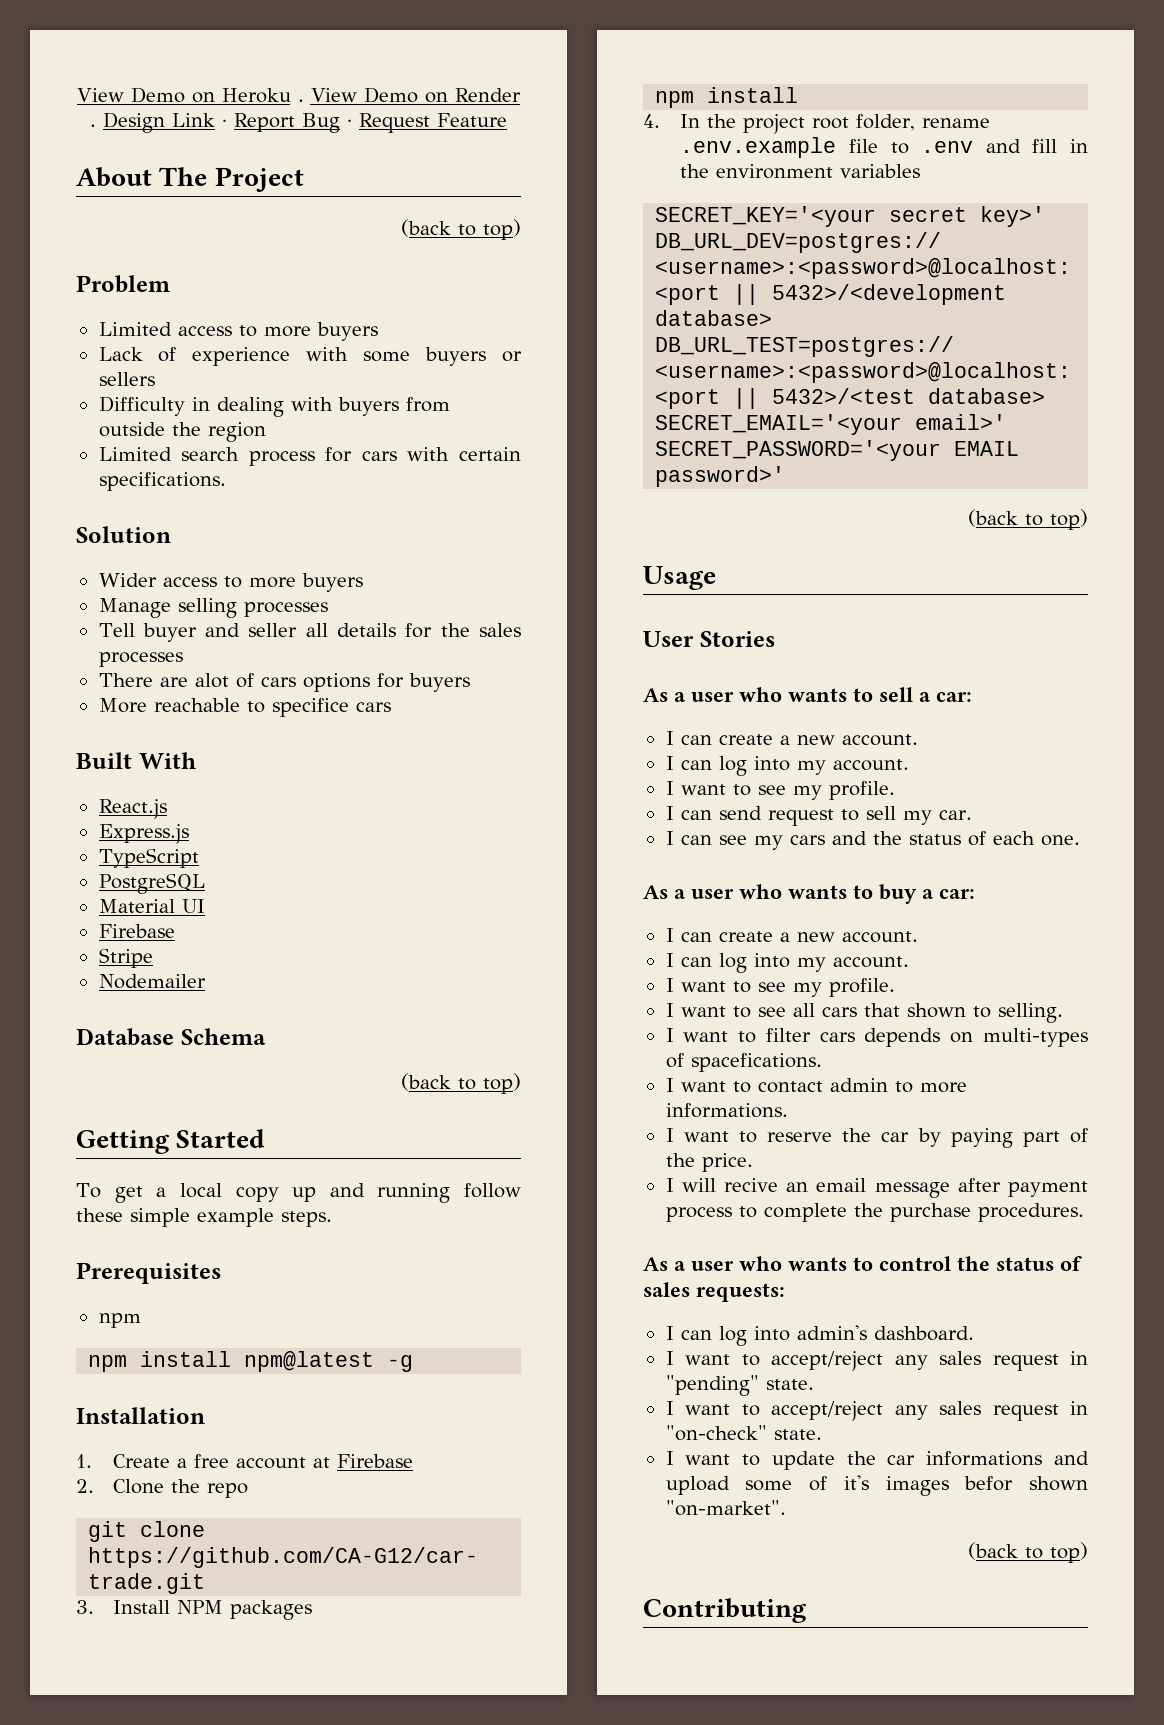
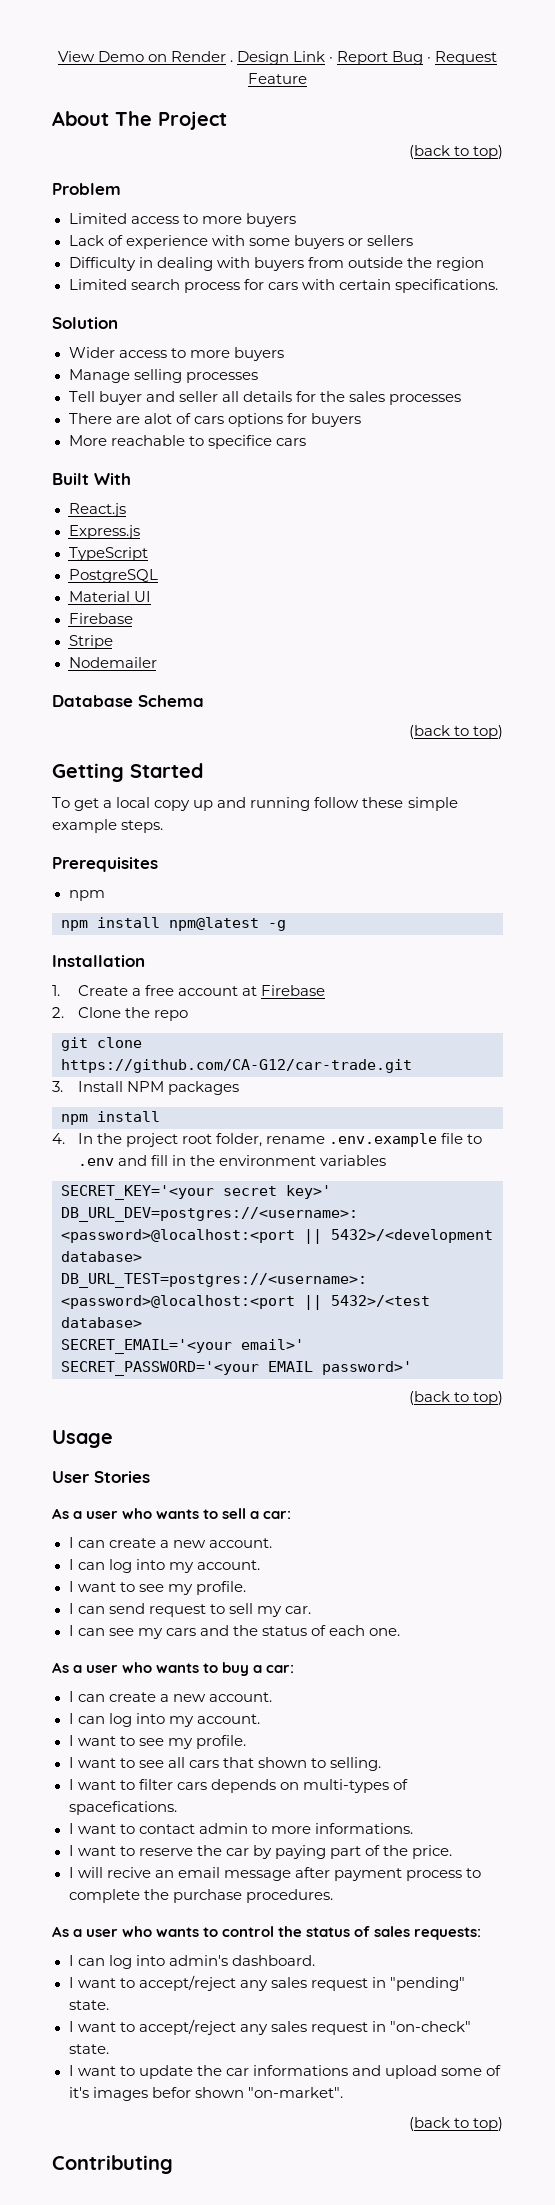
[76,87,449,103] View Demo on Heroku . View Demo on -> [57,51,167,62] View Demo on

